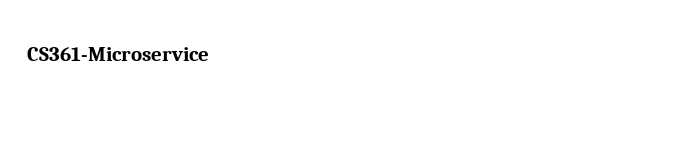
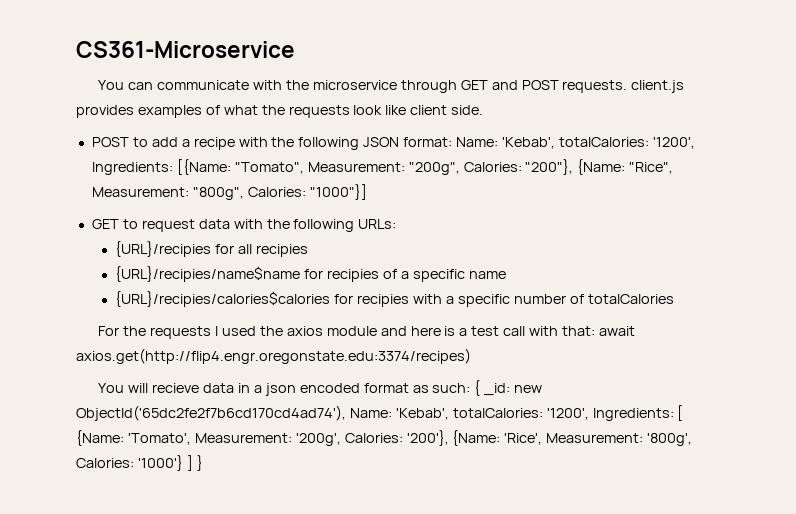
(209, 54) none -> [98,80,685,93] [76,105,484,118] [91,137,695,150] [91,159,674,175] [91,184,367,200] [91,219,397,232] [115,241,309,257] [115,266,506,282] [115,291,674,307] [98,326,635,339] [76,348,471,364] [98,380,543,396] [76,405,684,421] [76,430,693,446] [76,455,203,471] // You can communicate with the microservice through GET and POST requests. client.js provides examples of what the requests look like client side. // POST to add a recipe with the following JSON format: Name: 'Kebab', totalCalories: '1200', Ingredients: [{Name: "Tomato", Measurement: "200g", Calories: "200"}, {Name: "Rice", Measurement: "800g", Calories: "1000"}] // GET to request data with the following URLs: // {URL}/recipies for all recipies // {URL}/recipies/name$name for recipies of a specific name // {URL}/recipies/calories$calories for recipies with a specific number of totalCalories // For the requests I used the axios module and here is a test call with that: await axios.get(http://flip4.engr.oregonstate.edu:3374/recipes) // You will recieve data in a json encoded format as such: { _id: new ObjectId('65dc2fe2f7b6cd170cd4ad74'), Name: 'Kebab', totalCalories: '1200', Ingredients: [ {Name: 'Tomato', Measurement: '200g', Calories: '200'}, {Name: 'Rice', Measurement: '800g', Calories: '1000'} ] }

